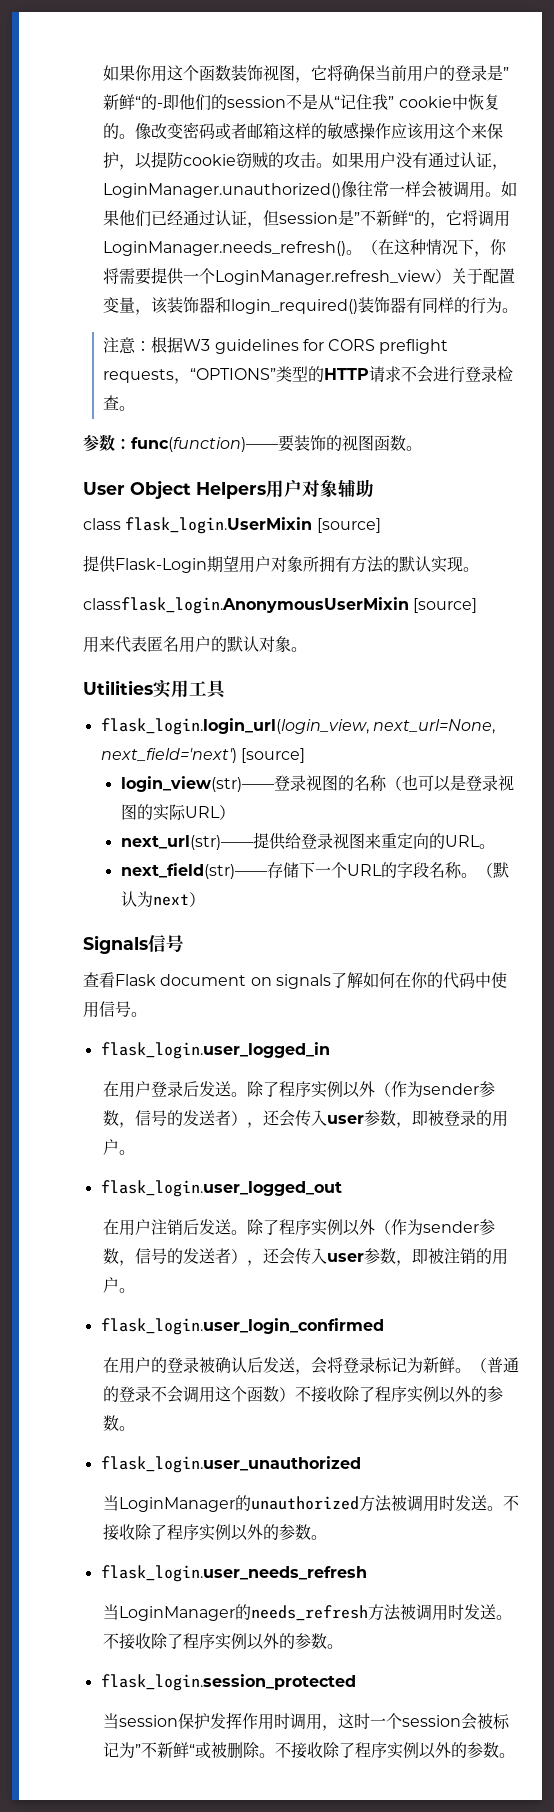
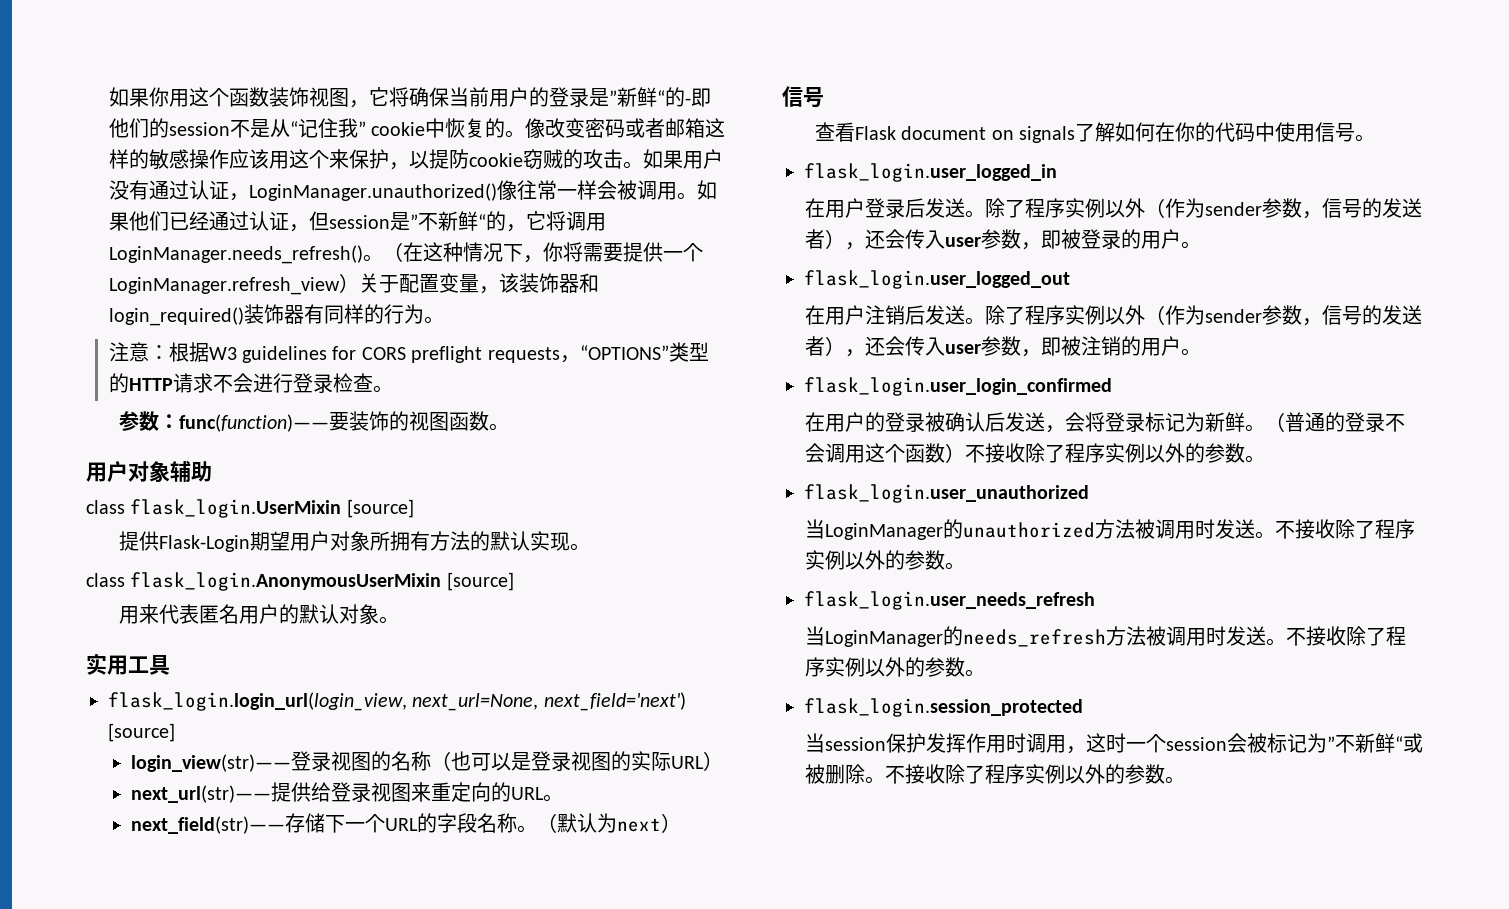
[83,480,266,499] User Object Helpers -> (509, 427) none
[83,597,409,614] classflask_login.AnonymousUserMixin -> [86,572,442,591] class flask_login.AnonymousUserMixin
[83,680,153,695] Utilities -> (399, 620) none
[83,935,148,954] Signals -> (681, 823) none

